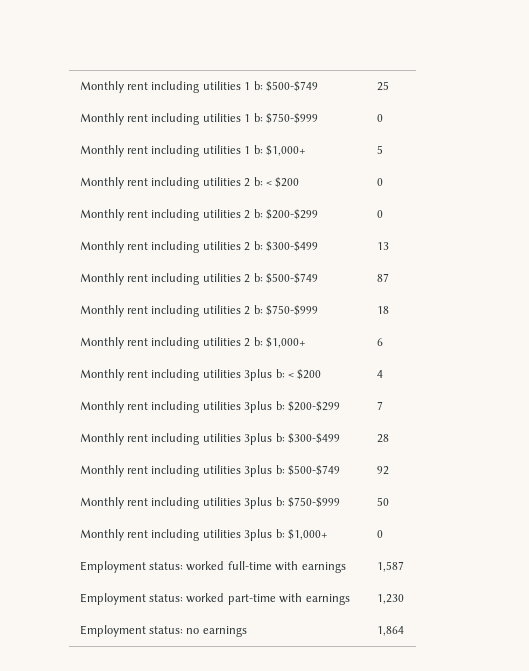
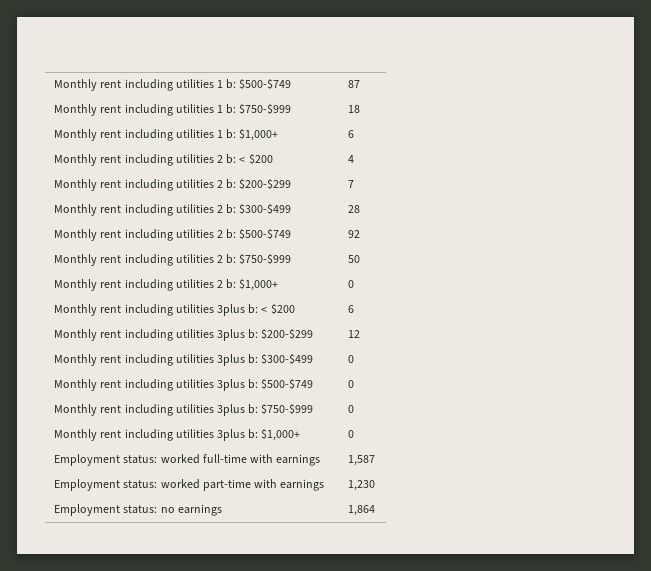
[376,81,389,91] 25 -> [348,80,361,88] 87
[376,114,383,122] 0 -> [348,105,361,113] 18
[376,145,383,154] 5 -> [348,130,355,138] 6
[376,178,383,186] 0 -> [348,155,355,163] 4
[376,210,383,218] 0 -> [348,180,355,188] 7
[376,242,389,250] 13 -> [348,205,361,213] 28
[376,273,389,282] 87 -> [348,230,361,238] 92
[376,306,389,314] 18 -> [348,255,361,263] 50
[376,338,383,346] 6 -> [348,280,355,288] 0
[376,370,383,378] 4 -> [348,305,355,313] 6
[376,401,383,410] 7 -> [348,330,361,338] 12
[376,434,389,443] 28 -> [348,355,355,363] 0
[376,466,389,475] 92 -> [348,380,355,388] 0
[376,497,389,506] 50 -> [348,405,355,413] 0

